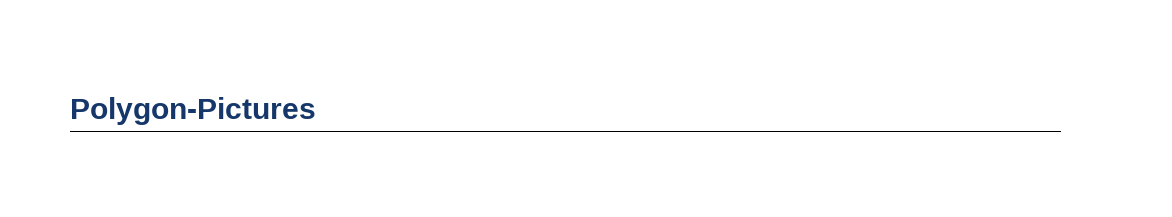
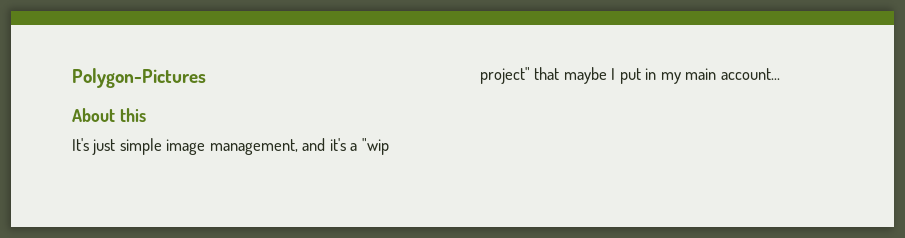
(316, 111) none -> [72,108,146,122] [72,138,389,155] [480,67,780,84] // About this // It's just simple image management, and it's a "wip project" that maybe I put in my main account...

